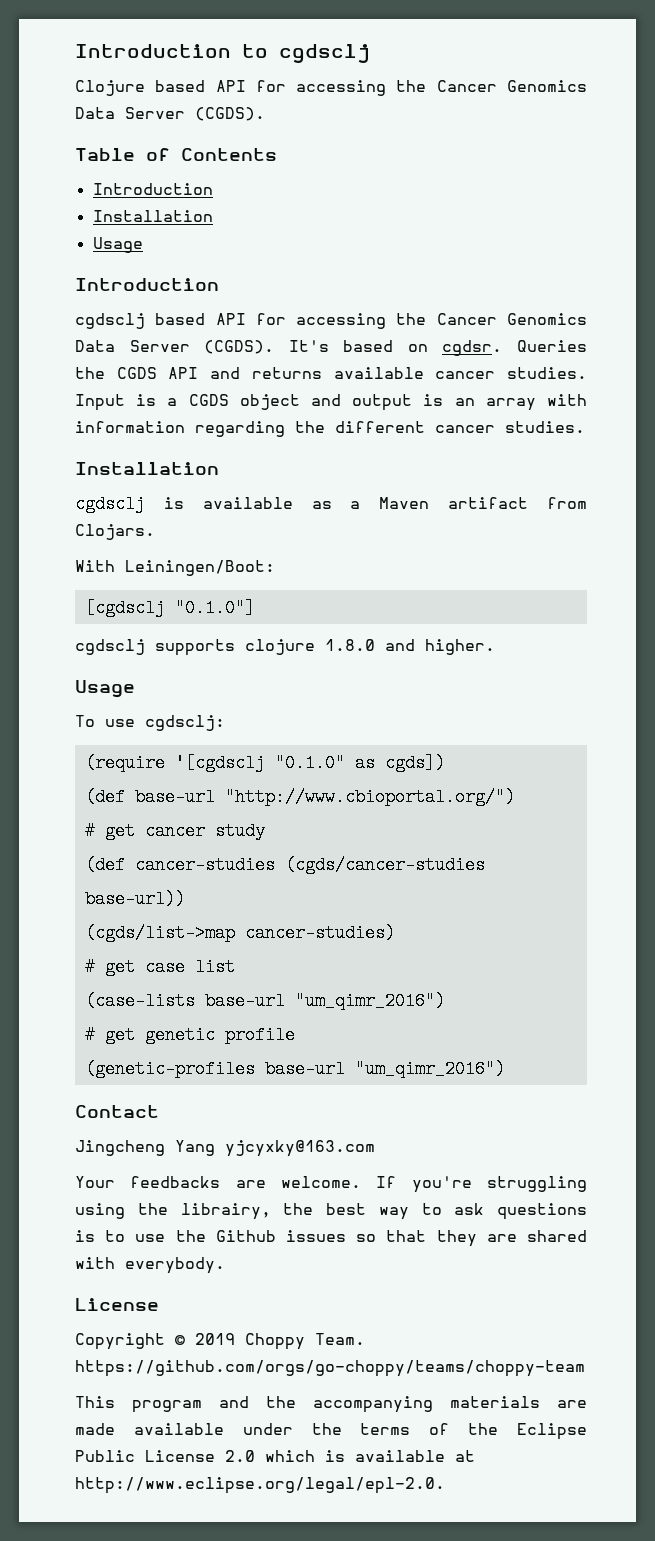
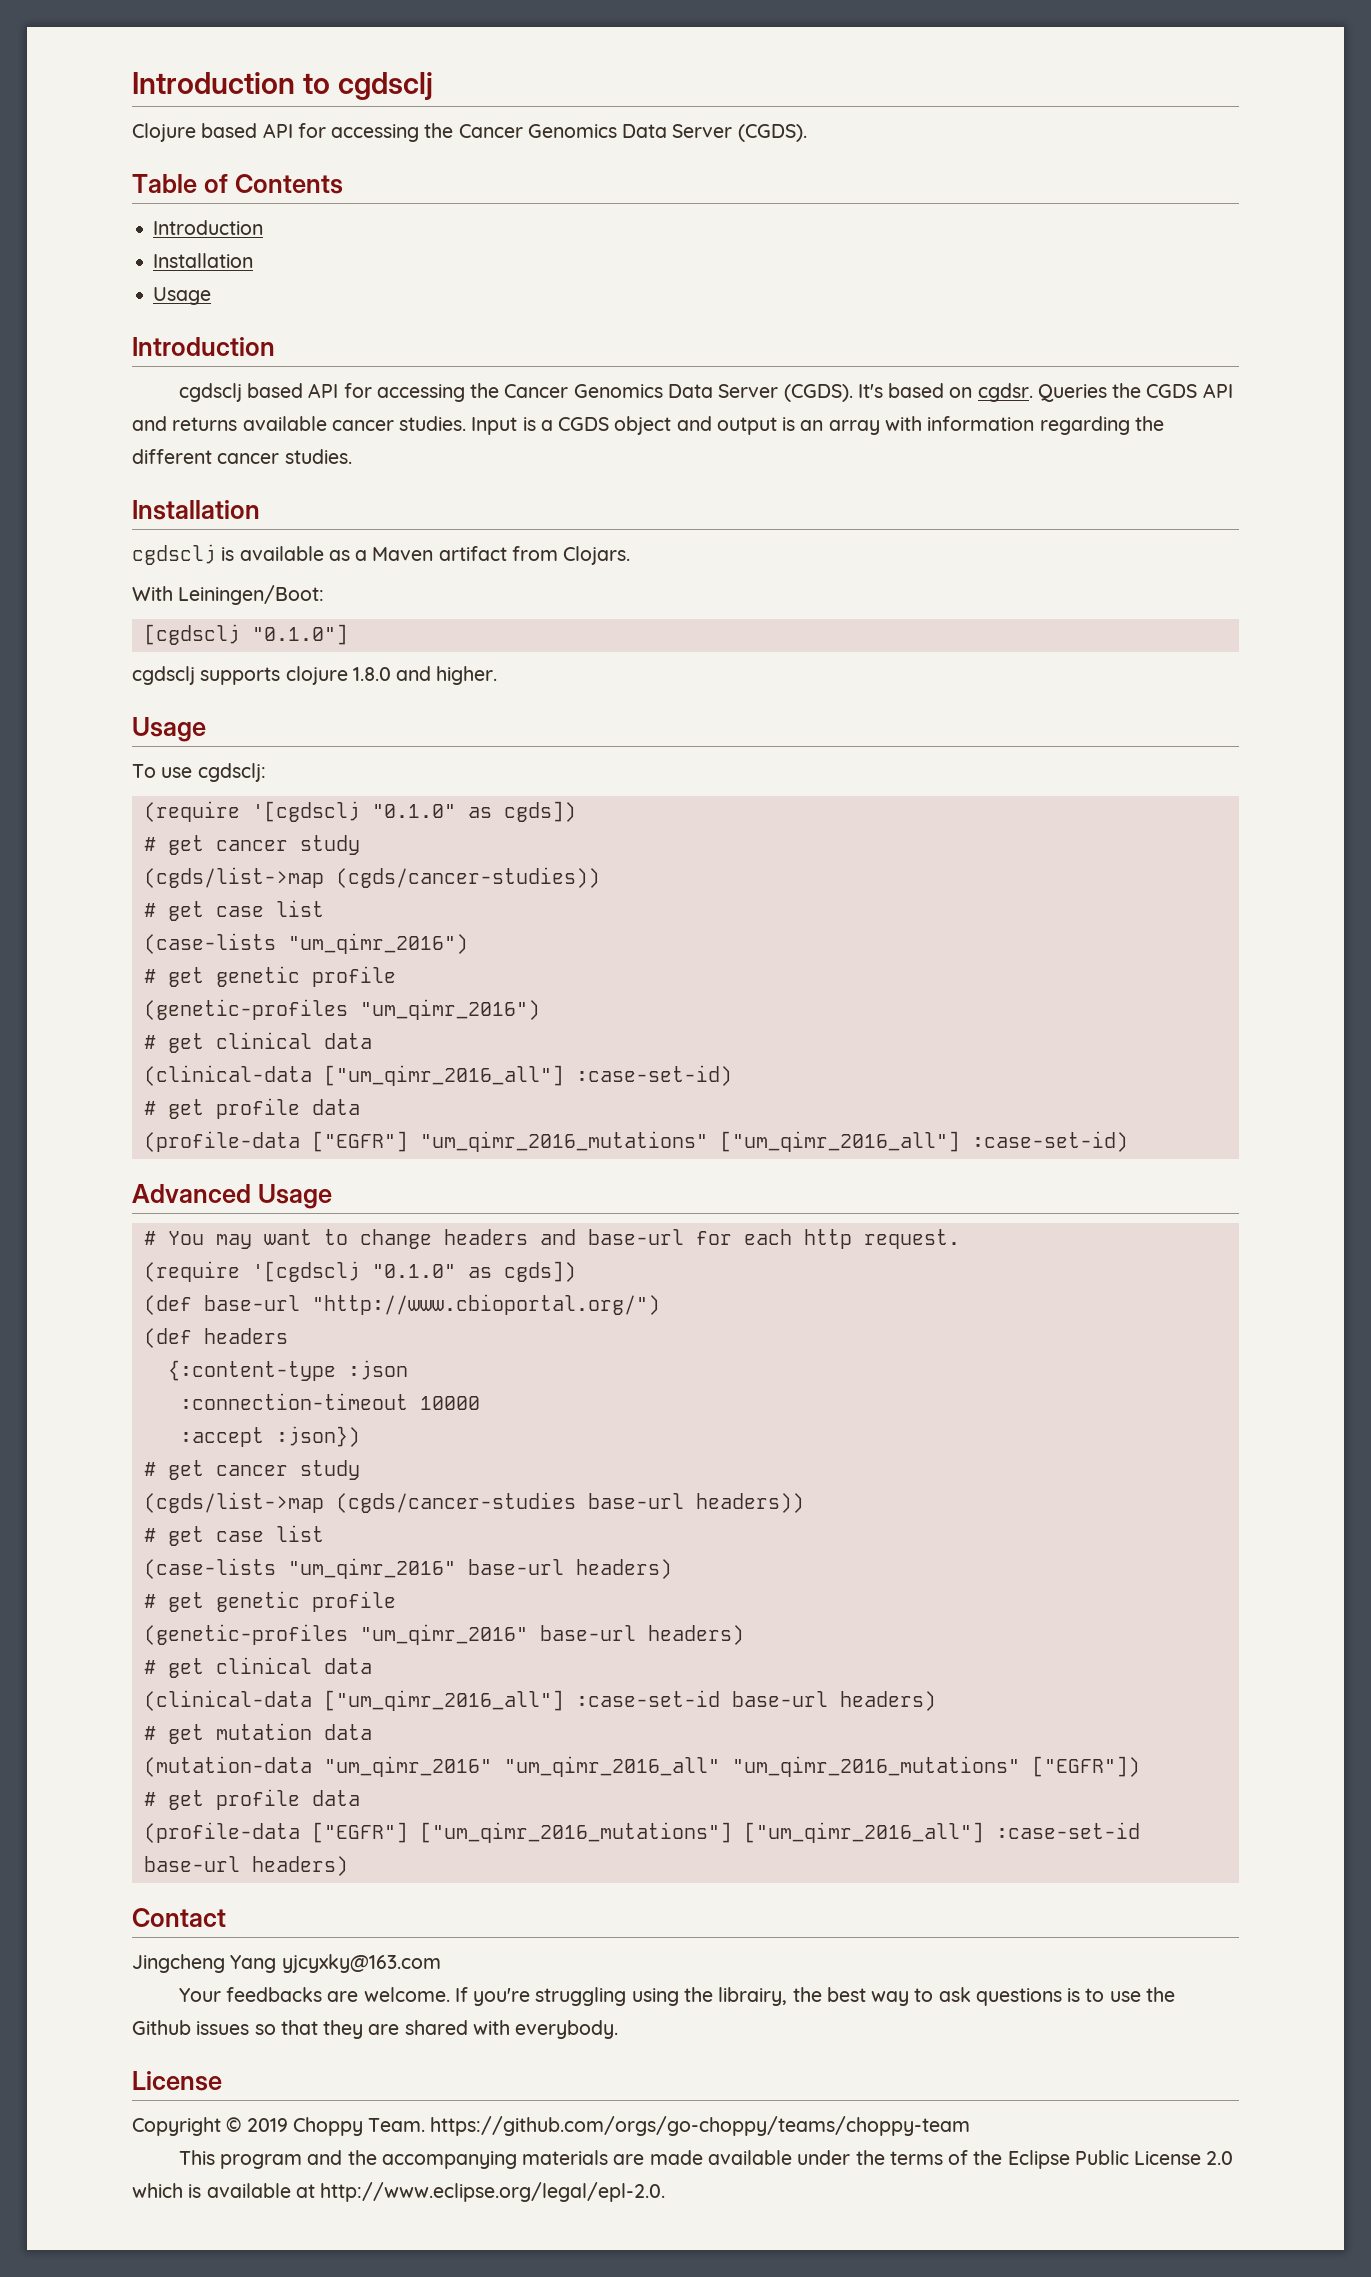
[84,788,515,806] [84,822,265,840] [84,856,485,874] [84,890,185,908] [84,924,395,942] [84,958,235,976] [84,992,285,1010] // (def base-url "http://www.cbioportal.org/") // # get cancer study // (def cancer-studies (cgds/cancer-studies base-url)) // (cgds/list->map cancer-studies) // # get case list // (case-lists base-url -> [143,835,360,855] [143,867,600,888] [143,900,324,921] [143,933,276,954] // # get cancer study // (cgds/list->map (cgds/cancer-studies)) // # get case list // (case-lists
[264,1060,505,1078] base-url "um_qimr_2016") -> [359,999,540,1020] [143,1032,372,1053] [143,1065,732,1086] [143,1098,360,1119] [143,1131,1128,1152] [132,1184,332,1209] [143,1229,960,1249] [143,1261,576,1282] [143,1294,660,1315] [143,1328,288,1348] [167,1360,408,1381] [179,1393,480,1410] [179,1426,360,1447] [143,1460,360,1480] [143,1492,804,1513] [143,1525,324,1546] [143,1558,672,1579] [143,1591,396,1612] [143,1624,744,1645] [143,1657,372,1678] [143,1690,936,1711] [143,1723,372,1744] [143,1756,1140,1777] [143,1789,360,1810] [143,1822,1140,1843] [143,1856,348,1876] "um_qimr_2016") // # get clinical data // (clinical-data ["um_qimr_2016_all"] :case-set-id) // # get profile data // (profile-data ["EGFR"] "um_qimr_2016_mutations" ["um_qimr_2016_all"] :case-set-id) // Advanced Usage // # You may want to change headers and base-url for each http request. // (require '[cgdsclj "0.1.0" as cgds]) // (def base-url "http://www.cbioportal.org/") // (def headers // {:content-type :json // :connection-timeout 10000 // :accept :json}) // # get cancer study // (cgds/list->map (cgds/cancer-studies base-url headers)) // # get case list // (case-lists "um_qimr_2016" base-url headers) // # get genetic profile // (genetic-profiles "um_qimr_2016" base-url headers) // # get clinical data // (clinical-data ["um_qimr_2016_all"] :case-set-id base-url headers) // # get mutation data // (mutation-data "um_qimr_2016" "um_qimr_2016_all" "um_qimr_2016_mutations" ["EGFR"]) // # get profile data // (profile-data ["EGFR"] ["um_qimr_2016_mutations"] ["um_qimr_2016_all"] :case-set-id base-url headers)

